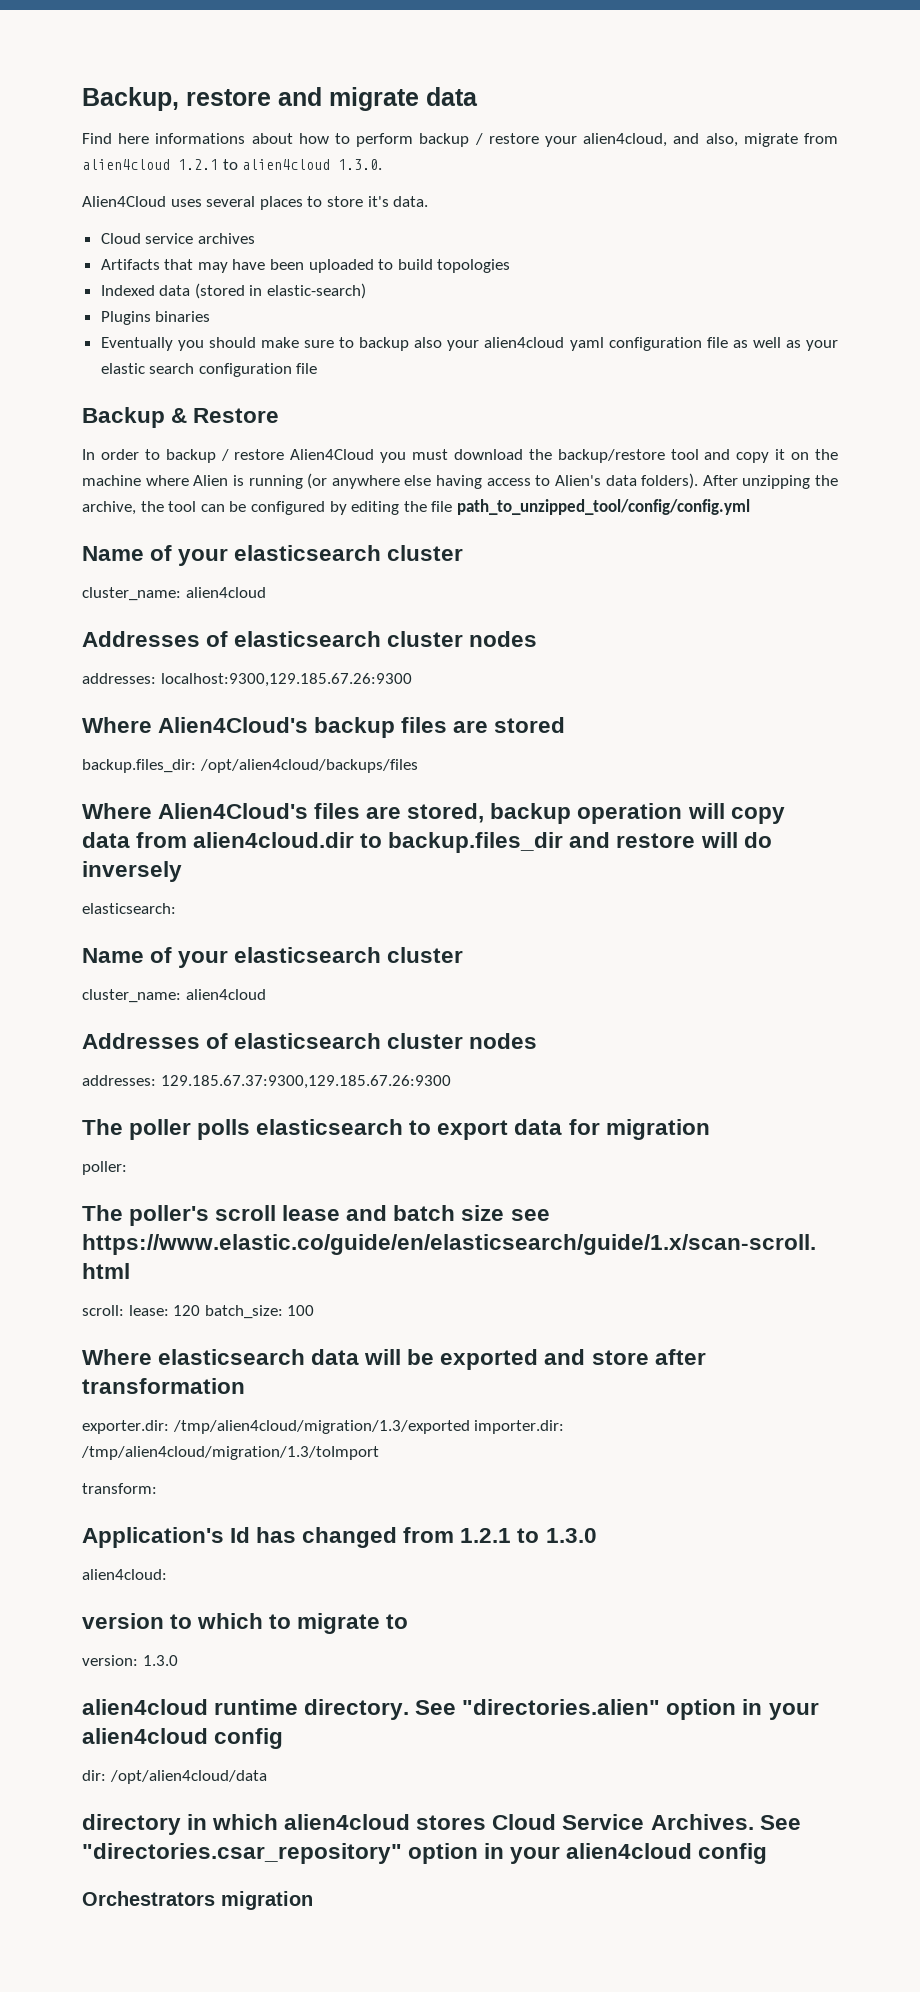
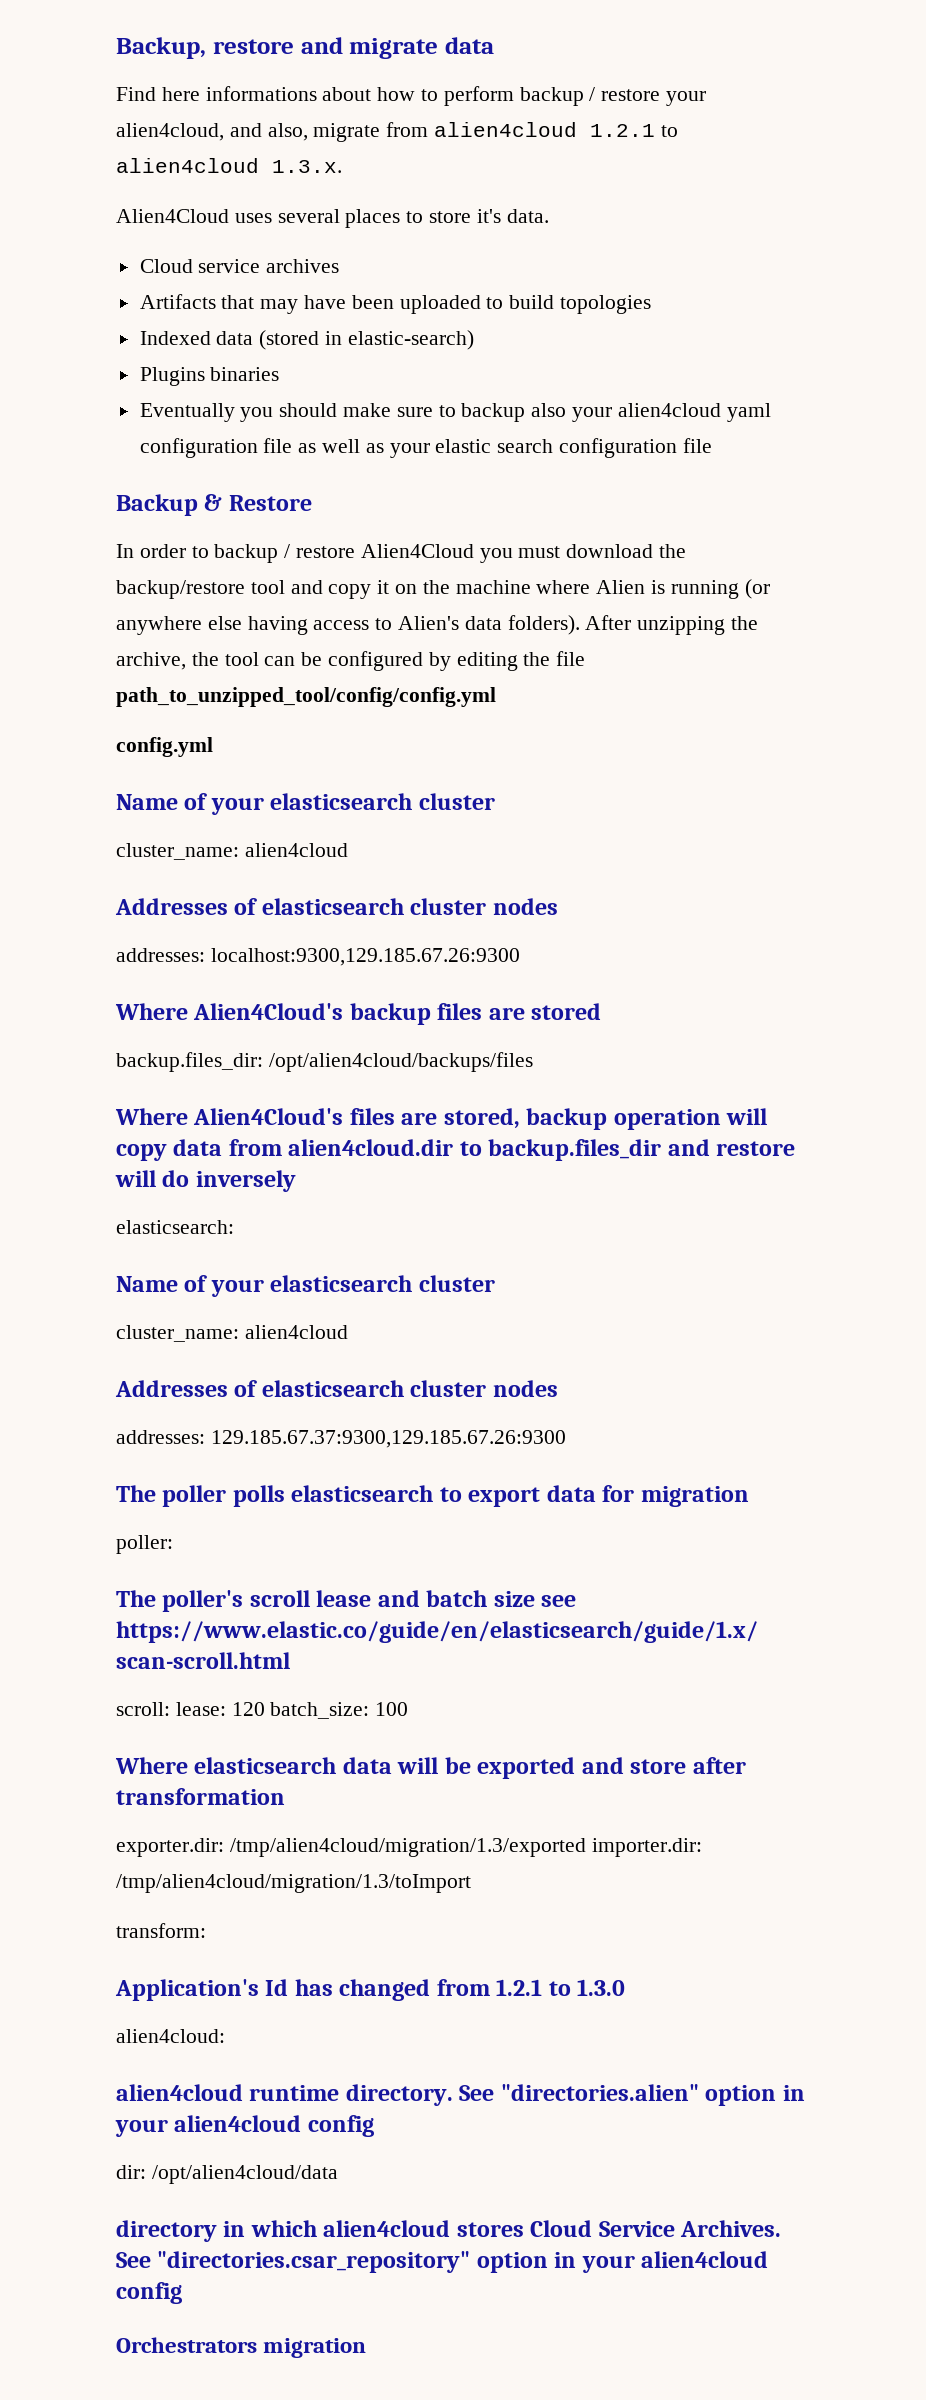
[338,159,383,170] 1.3.0. -> [272,160,342,173] 1.3.x.
(750, 507) none -> [116,737,213,757] // config.yml
[82,1613,409,1634] [82,1655,178,1666] // version to which to migrate to // version: 1.3.0 -> (225, 2036) none

